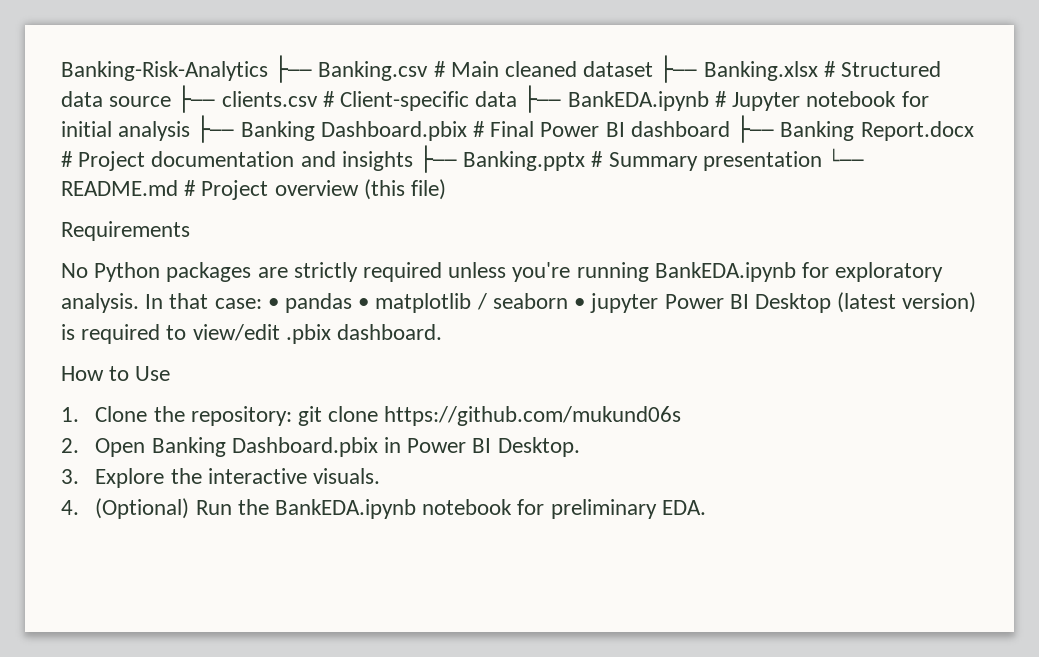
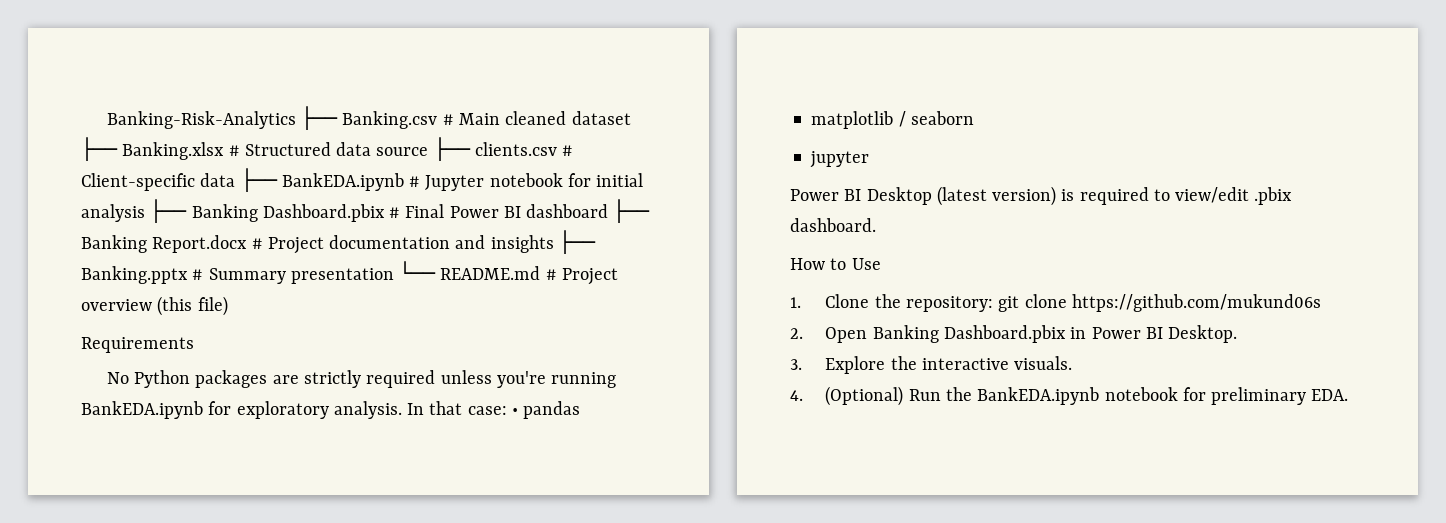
[358,298,370,309] • -> (581, 410) //
[574,298,586,309] • -> (974, 118) //
(659, 303) none -> (870, 159) //

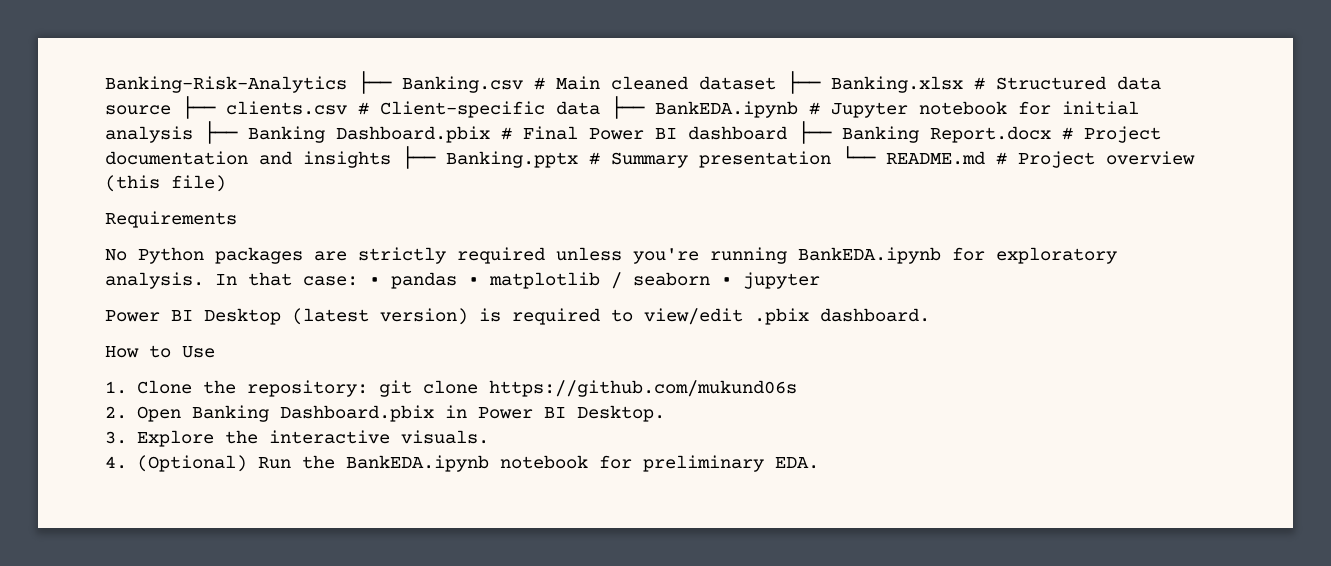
(581, 410) // -> [468,277,479,285] •
(974, 118) // -> [721,277,732,285] •

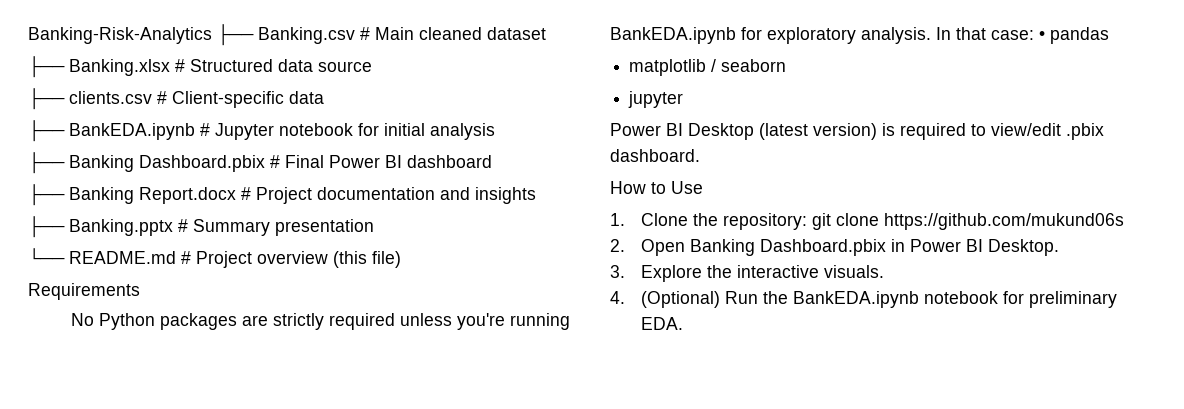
(776, 83) none -> (546, 33) //
(171, 110) none -> (372, 66) //
(600, 108) none -> (324, 97) //
(193, 134) none -> (495, 131) //
(787, 133) none -> (492, 161) //
(391, 159) none -> (536, 195) //
(831, 159) none -> (374, 227) //
[468,277,479,285] • -> (1109, 35) //
[721,277,732,285] • -> (787, 65) //

